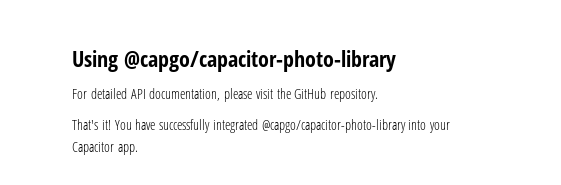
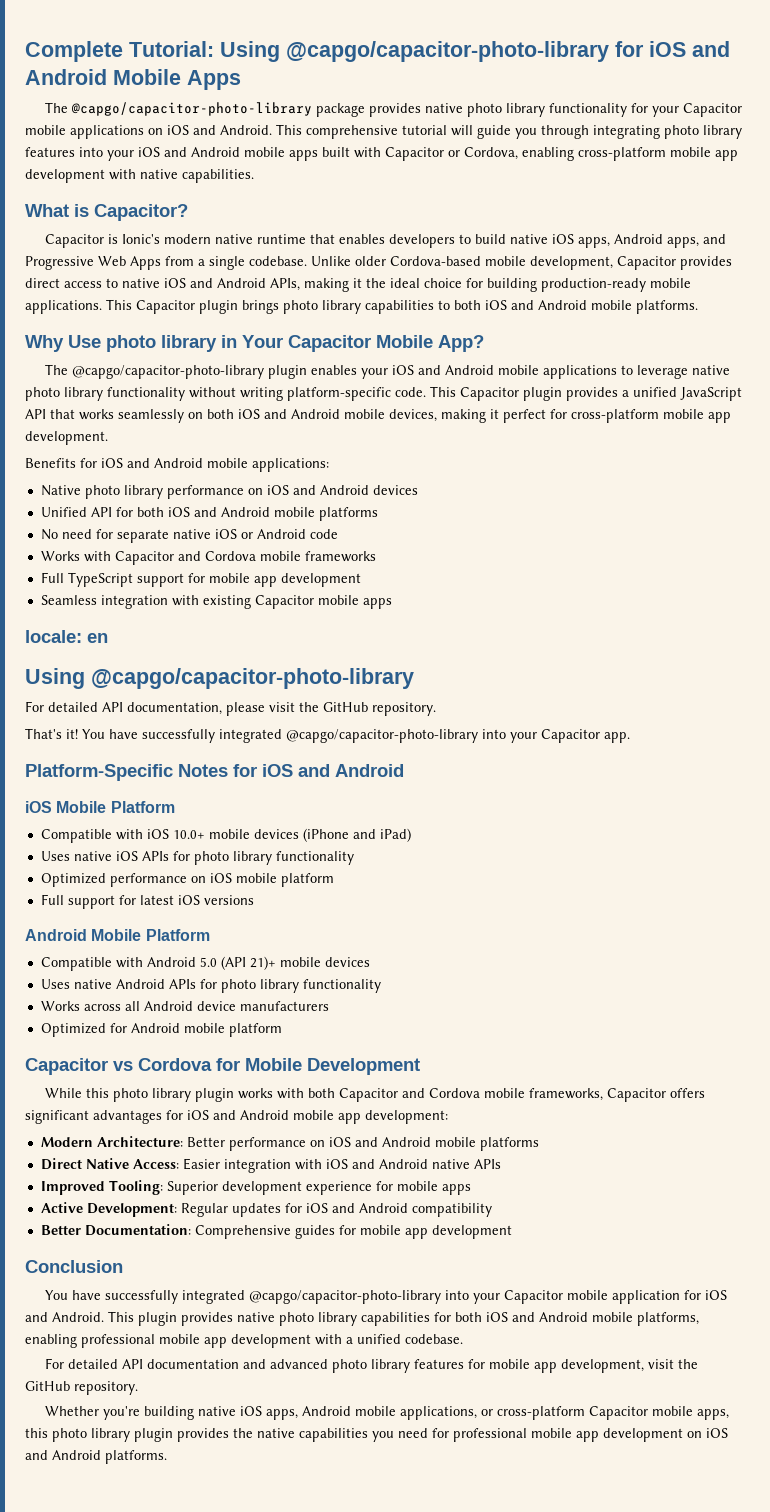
(72, 61) none -> [25,41,730,62] [25,69,241,90] [44,102,742,117] [25,124,742,139] [25,147,738,161] [25,169,254,183] [25,204,188,221] [44,234,726,248] [25,256,732,270] [25,278,691,292] [25,299,698,314] [25,335,484,352] [44,364,730,379] [25,386,742,401] [25,409,731,423] [25,431,108,445] [25,458,329,472] [40,485,418,499] [40,507,378,521] [40,529,338,543] [40,551,376,565] [40,572,361,587] [40,595,392,609] [25,630,108,643] Complete Tutorial: Using @capgo/capacitor-photo-library for iOS and Android Mobile Apps // The @capgo/capacitor-photo-library package provides native photo library functionality for your Capacitor mobile applications on iOS and Android. This comprehensive tutorial will guide you through integrating photo library features into your iOS and Android mobile apps built with Capacitor or Cordova, enabling cross-platform mobile app development with native capabilities. // What is Capacitor? // Capacitor is Ionic's modern native runtime that enables developers to build native iOS apps, Android apps, and Progressive Web Apps from a single codebase. Unlike older Cordova-based mobile development, Capacitor provides direct access to native iOS and Android APIs, making it the ideal choice for building production-ready mobile applications. This Capacitor plugin brings photo library capabilities to both iOS and Android mobile platforms. // Why Use photo library in Your Capacitor Mobile App? // The @capgo/capacitor-photo-library plugin enables your iOS and Android mobile applications to leverage native photo library functionality without writing platform-specific code. This Capacitor plugin provides a unified JavaScript API that works seamlessly on both iOS and Android mobile devices, making it perfect for cross-platform mobile app development. // Benefits for iOS and Android mobile applications: // Native photo library performance on iOS and Android devices // Unified API for both iOS and Android mobile platforms // No need for separate native iOS or Android code // Works with Capacitor and Cordova mobile frameworks // Full TypeScript support for mobile app development // Seamless integration with existing Capacitor mobile apps // locale: en //
(138, 149) none -> [25,764,404,781] [25,801,175,813] [40,828,411,843] [40,851,354,865] [40,873,334,887] [40,894,254,909] [25,929,210,941] [40,956,370,971] [40,979,381,993] [40,1001,329,1011] [40,1023,282,1037] [25,1058,420,1075] [44,1088,705,1102] [25,1110,448,1124] [40,1136,539,1151] [40,1158,501,1173] [40,1180,471,1195] [40,1202,492,1217] [40,1224,512,1239] [25,1260,123,1273] [44,1290,727,1304] [25,1311,699,1326] [25,1334,463,1348] [44,1358,698,1373] [25,1381,138,1395] [44,1406,729,1420] [25,1428,728,1442] [25,1450,167,1464] // Platform-Specific Notes for iOS and Android // iOS Mobile Platform // Compatible with iOS 10.0+ mobile devices (iPhone and iPad) // Uses native iOS APIs for photo library functionality // Optimized performance on iOS mobile platform // Full support for latest iOS versions // Android Mobile Platform // Compatible with Android 5.0 (API 21)+ mobile devices // Uses native Android APIs for photo library functionality // Works across all Android device manufacturers // Optimized for Android mobile platform // Capacitor vs Cordova for Mobile Development // While this photo library plugin works with both Capacitor and Cordova mobile frameworks, Capacitor offers significant advantages for iOS and Android mobile app development: // Modern Architecture: Better performance on iOS and Android mobile platforms // Direct Native Access: Easier integration with iOS and Android native APIs // Improved Tooling: Superior development experience for mobile apps // Active Development: Regular updates for iOS and Android compatibility // Better Documentation: Comprehensive guides for mobile app development // Conclusion // You have successfully integrated @capgo/capacitor-photo-library into your Capacitor mobile application for iOS and Android. This plugin provides native photo library capabilities for both iOS and Android mobile platforms, enabling professional mobile app development with a unified codebase. // For detailed API documentation and advanced photo library features for mobile app development, visit the GitHub repository. // Whether you're building native iOS apps, Android mobile applications, or cross-platform Capacitor mobile apps, this photo library plugin provides the native capabilities you need for professional mobile app development on iOS and Android platforms.

